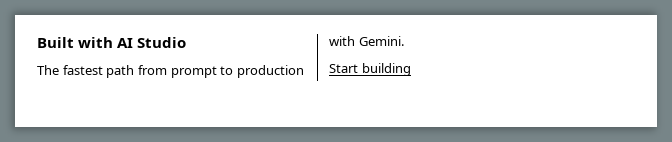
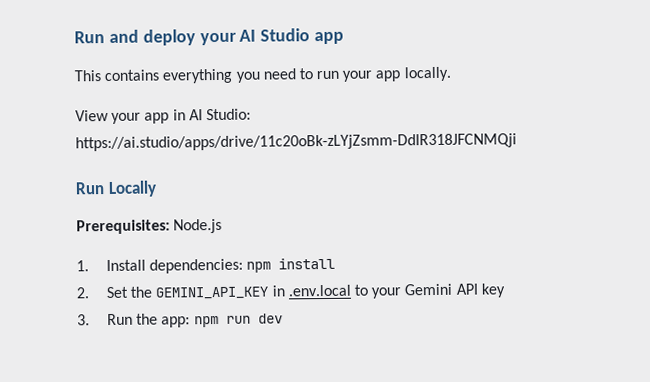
[37,37,187,48] [37,65,304,78] [329,36,404,46] [329,63,411,76] Built with AI Studio // The fastest path from prompt to production with Gemini. // Start building -> [74,28,345,46] [74,66,451,84] [75,108,251,124] [75,133,517,152] [75,180,157,198] [76,218,223,235] [76,257,336,274] [76,283,505,300] [77,313,283,328] Run and deploy your AI Studio app // This contains everything you need to run your app locally. // View your app in AI Studio: https://ai.studio/apps/drive/11c20oBk-zLYjZsmm-DdIR318JFCNMQji // Run Locally // Prerequisites: Node.js // 1. Install dependencies: npm install // 2. Set the GEMINI_API_KEY in .env.local to your Gemini API key // 3. Run the app: npm run dev

